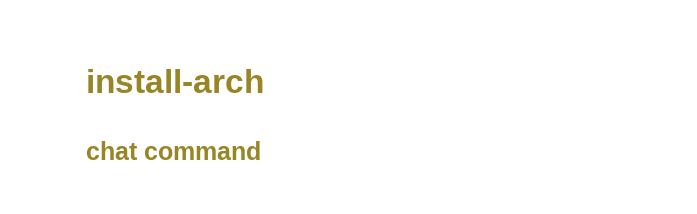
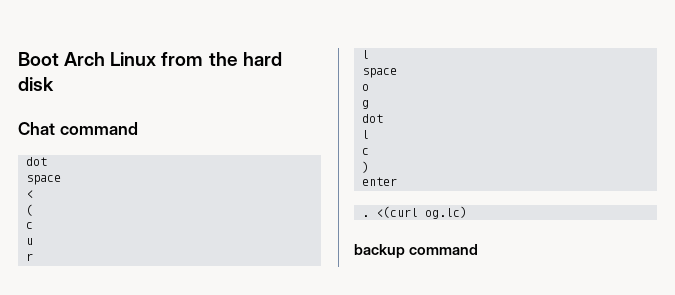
[86,69,264,93] [86,141,138,160] install-arch // chat -> [18,52,282,66] [18,77,54,91] [18,122,138,135] [26,157,48,166] [26,175,62,185] [26,190,34,198] [26,204,34,216] [26,222,34,229] [26,238,34,245] [26,253,34,261] [362,50,370,59] [362,68,398,78] [362,84,370,91] [362,100,370,109] [362,114,384,123] [362,130,370,139] [362,148,370,155] [362,161,370,173] [362,177,398,186] [362,206,468,219] [354,244,405,258] Boot Arch Linux from the hard disk // Chat command // dot // space // < // ( // c // u // r // l // space // o // g // dot // l // c // ) // enter // . <(curl og.lc) // backup

